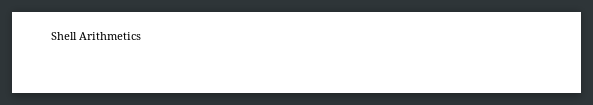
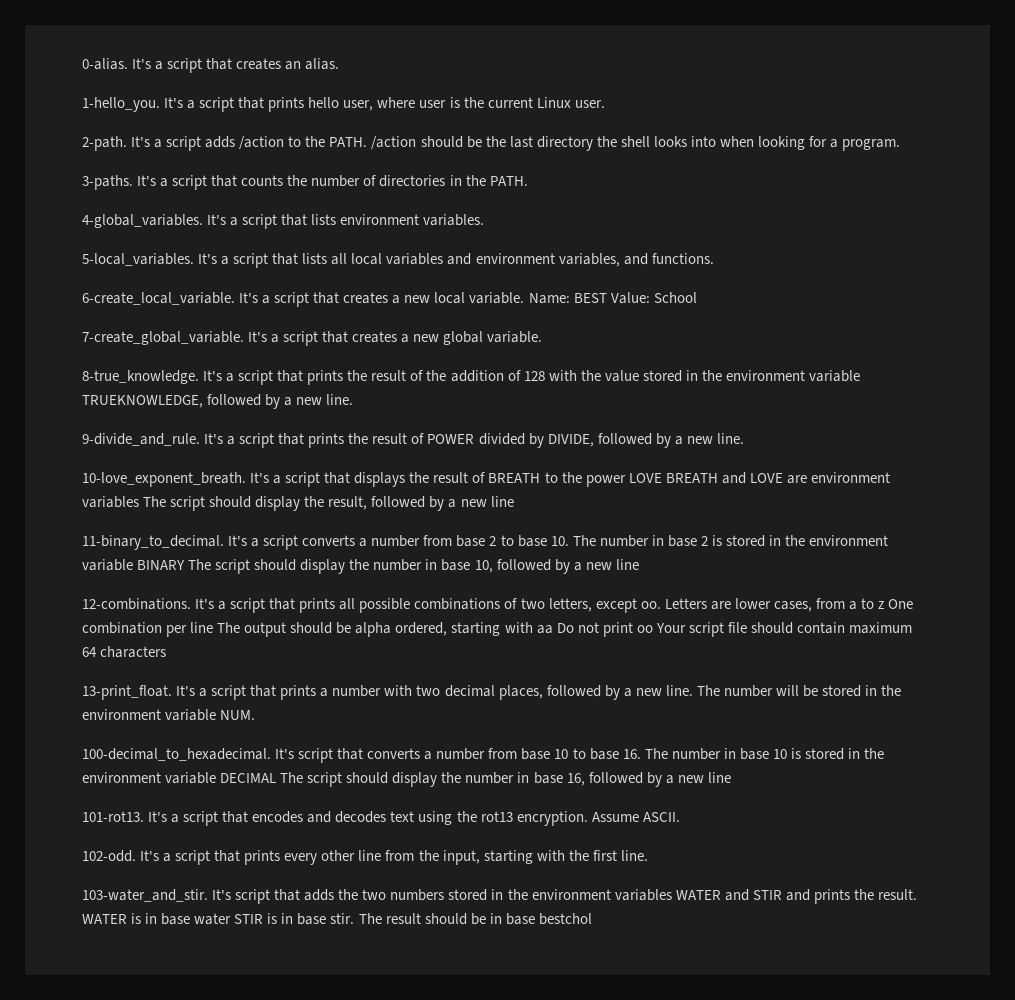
[51,32,141,40] Shell Arithmetics -> [82,58,340,73] [82,97,605,112] [82,136,901,151] [82,175,528,190] [82,214,485,229] [82,253,714,268] [82,292,697,307] [82,331,543,346] [82,370,860,385] [82,394,354,409] [82,433,744,448] [82,472,890,487] [82,496,514,511] [82,535,889,550] [82,559,639,574] [82,598,914,613] [82,622,913,637] [82,646,167,658] [82,685,902,700] [82,709,256,721] [82,748,885,763] [82,772,731,787] [82,811,680,826] [82,850,648,865] [82,889,917,904] [82,913,592,925] 0-alias. It's a script that creates an alias. // 1-hello_you. It's a script that prints hello user, where user is the current Linux user. // 2-path. It's a script adds /action to the PATH. /action should be the last directory the shell looks into when looking for a program. // 3-paths. It's a script that counts the number of directories in the PATH. // 4-global_variables. It's a script that lists environment variables. // 5-local_variables. It's a script that lists all local variables and environment variables, and functions. // 6-create_local_variable. It's a script that creates a new local variable. Name: BEST Value: School // 7-create_global_variable. It's a script that creates a new global variable. // 8-true_knowledge. It's a script that prints the result of the addition of 128 with the value stored in the environment variable TRUEKNOWLEDGE, followed by a new line. // 9-divide_and_rule. It's a script that prints the result of POWER divided by DIVIDE, followed by a new line. // 10-love_exponent_breath. It's a script that displays the result of BREATH to the power LOVE BREATH and LOVE are environment variables The script should display the result, followed by a new line // 11-binary_to_decimal. It's a script converts a number from base 2 to base 10. The number in base 2 is stored in the environment variable BINARY The script should display the number in base 10, followed by a new line // 12-combinations. It's a script that prints all possible combinations of two letters, except oo. Letters are lower cases, from a to z One combination per line The output should be alpha ordered, starting with aa Do not print oo Your script file should contain maximum 64 characters // 13-print_float. It's a script that prints a number with two decimal places, followed by a new line. The number will be stored in the environment variable NUM. // 100-decimal_to_hexadecimal. It's script that converts a number from base 10 to base 16. The number in base 10 is stored in the environment variable DECIMAL The script should display the number in base 16, followed by a new line // 101-rot13. It's a script that encodes and decodes text using the rot13 encryption. Assume ASCII. // 102-odd. It's a script that prints every other line from the input, starting with the first line. // 103-water_and_stir. It's script that adds the two numbers stored in the environment variables WATER and STIR and prints the result. WATER is in base water STIR is in base stir. The result should be in base bestchol

